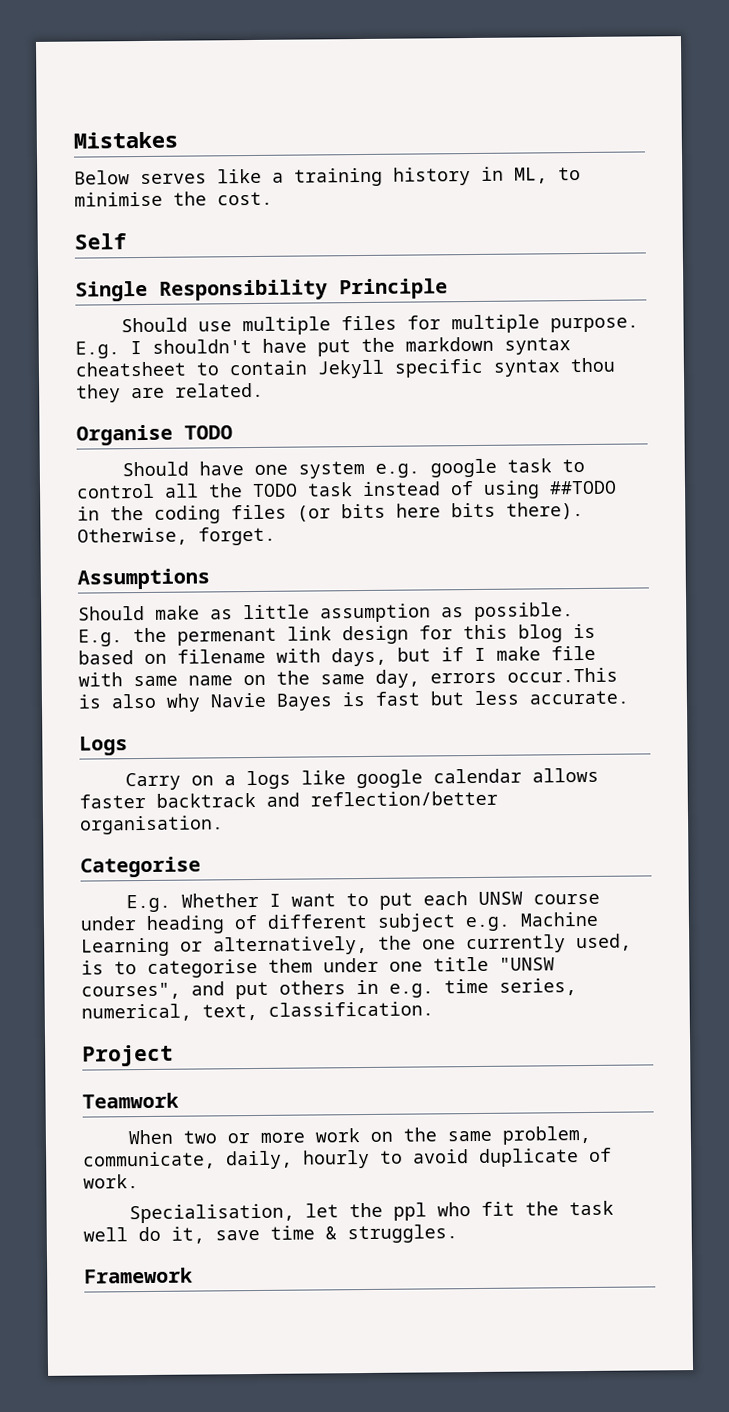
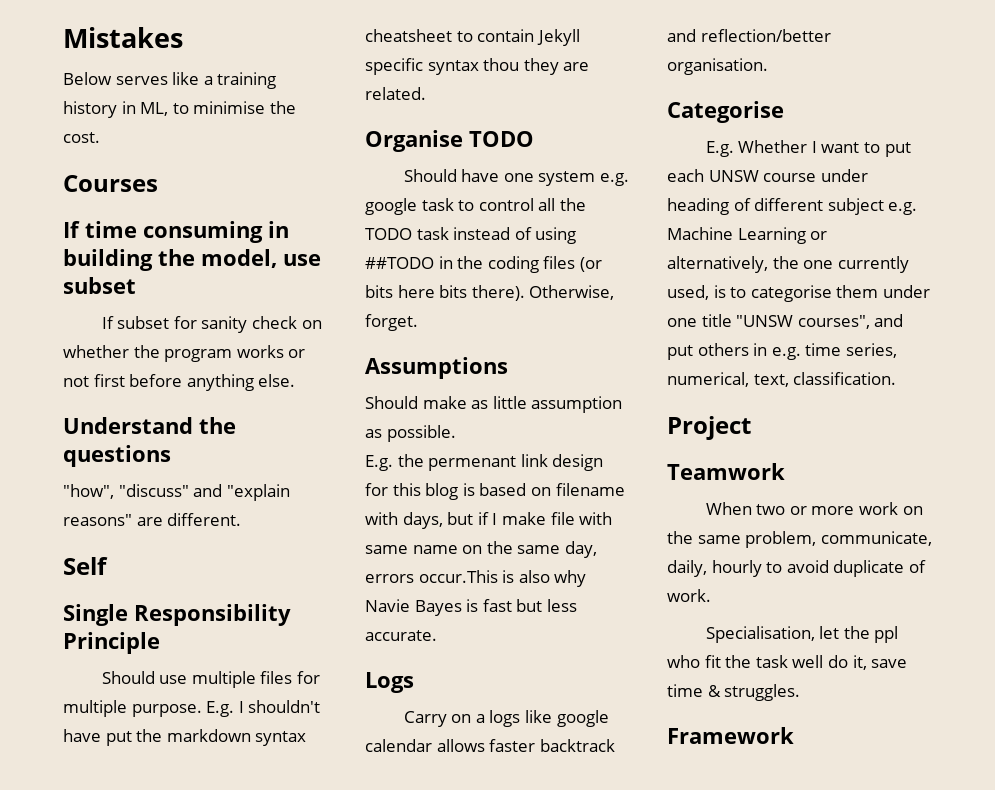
(273, 198) none -> [63,175,158,192] [63,221,289,243] [63,249,321,271] [63,277,136,294] [101,316,322,333] [63,345,306,362] [63,374,296,391] [63,417,236,434] [63,445,171,467] [63,484,290,501] [63,513,242,526] // Courses // If time consuming in building the model, use subset // If subset for sanity check on whether the program works or not first before anything else. // Understand the questions // "how", "discuss" and "explain reasons" are different.

